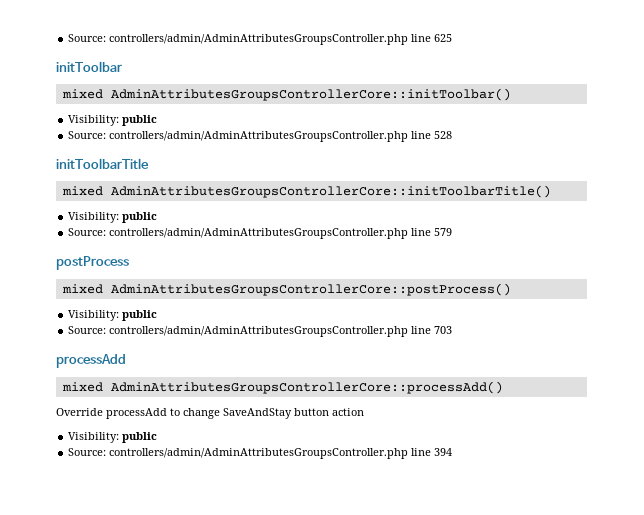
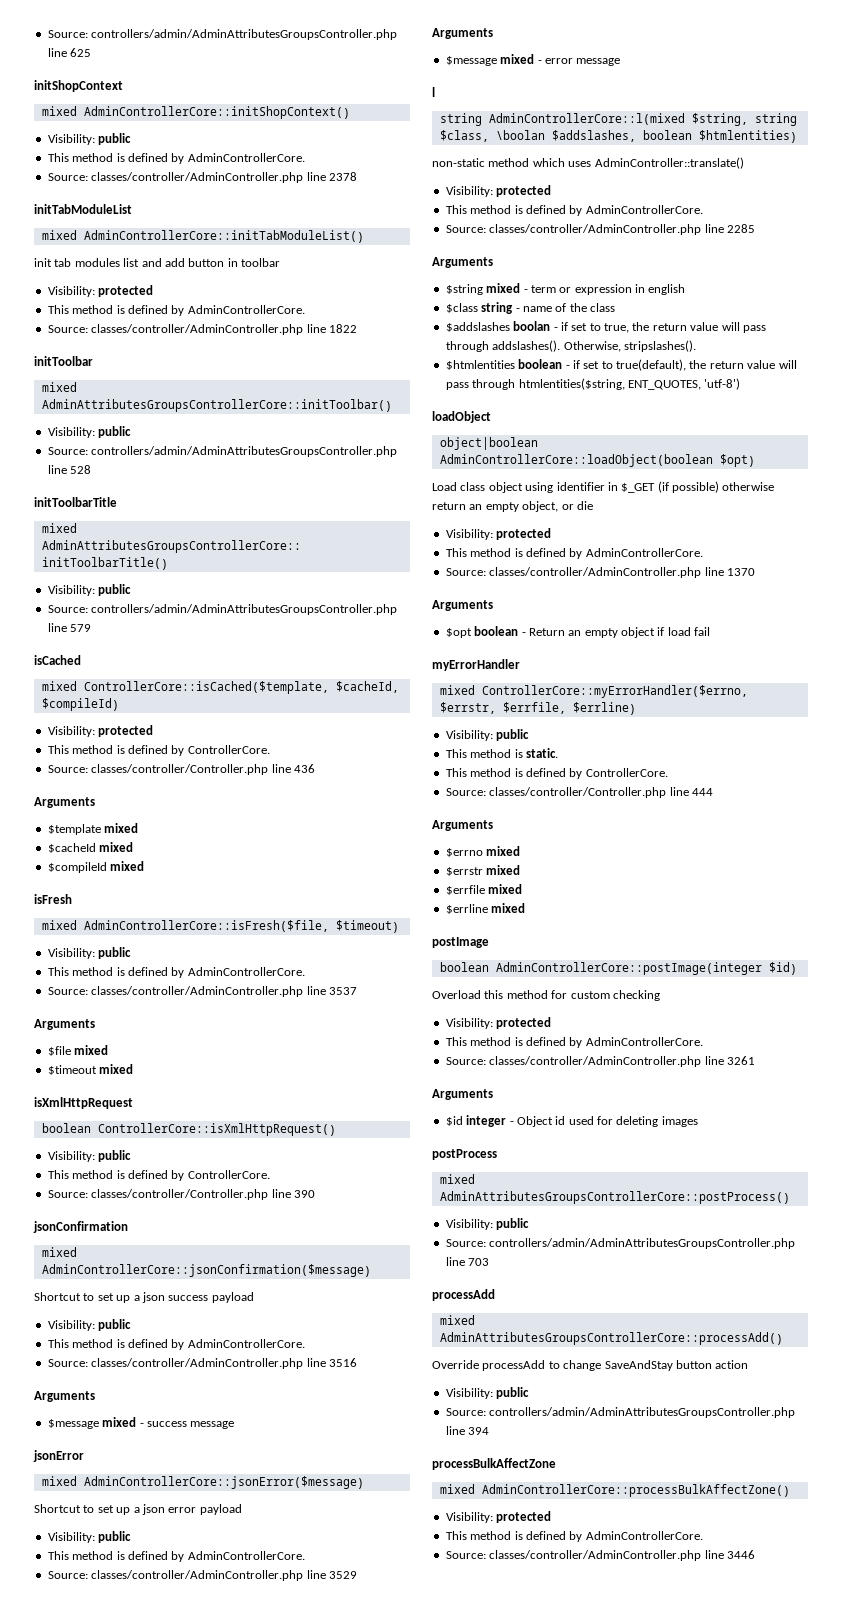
(453, 38) none -> [34,80,123,92] [41,106,350,119] [47,133,132,145] [47,153,305,164] [47,172,357,183] [34,204,132,214] [41,230,364,243] [34,258,280,267] [47,285,154,297] [47,305,305,316] [47,324,357,335] // initShopContext // mixed AdminControllerCore::initShopContext() // Visibility: public // This method is defined by AdminControllerCore. // Source: classes/controller/AdminController.php line 2378 // initTabModuleList // mixed AdminControllerCore::initTabModuleList() // init tab modules list and add button in toolbar // Visibility: protected // This method is defined by AdminControllerCore. // Source: classes/controller/AdminController.php line 1822
(453, 232) none -> [34,655,81,665] [41,681,399,694] [41,698,119,711] [47,725,154,737] [47,745,270,756] [47,764,315,775] [34,797,95,808] [47,823,139,835] [47,842,134,853] [47,861,145,873] [34,894,72,904] [41,920,399,933] [47,947,132,959] [47,967,305,978] [47,986,357,997] [34,1019,95,1030] [47,1045,109,1056] [47,1064,134,1075] [34,1097,133,1109] [41,1123,336,1136] [47,1150,132,1162] [47,1170,270,1181] [47,1189,315,1200] [33,1221,128,1233] [41,1247,77,1257] [41,1264,371,1277] [34,1292,254,1303] [47,1319,132,1331] [47,1339,305,1350] [47,1358,357,1369] [34,1391,95,1402] [47,1417,235,1429] [33,1450,84,1462] [41,1476,364,1489] [34,1504,242,1515] [47,1531,132,1543] [47,1551,305,1562] [47,1570,357,1581] [432,28,493,39] [445,54,621,66] [432,87,435,97] [439,113,797,126] [439,130,797,143] [432,157,744,169] [445,185,552,197] [445,205,703,216] [445,224,755,235] [432,257,493,268] [445,283,686,295] [445,302,615,314] [445,321,766,333] [445,340,696,352] [445,359,797,371] [445,378,741,390] [432,411,491,423] [439,437,538,450] [439,454,755,467] [432,481,775,493] [432,501,593,512] [445,528,552,540] [445,548,703,559] [445,567,755,578] [432,600,493,611] [445,626,711,638] [432,659,520,671] [439,685,748,698] [439,702,636,715] [445,729,530,741] [445,748,558,758] [445,768,668,779] [445,787,713,798] [432,820,493,831] [445,846,521,857] [445,865,521,876] [445,884,523,895] [445,903,526,914] [432,937,489,948] [439,962,797,975] [432,990,660,1001] [445,1017,552,1029] [445,1037,703,1048] [445,1056,755,1067] [432,1089,493,1100] [445,1115,698,1127] // isCached // mixed ControllerCore::isCached($template, $cacheId, $compileId) // Visibility: protected // This method is defined by ControllerCore. // Source: classes/controller/Controller.php line 436 // Arguments // $template mixed // $cacheId mixed // $compileId mixed // isFresh // mixed AdminControllerCore::isFresh($file, $timeout) // Visibility: public // This method is defined by AdminControllerCore. // Source: classes/controller/AdminController.php line 3537 // Arguments // $file mixed // $timeout mixed // isXmlHttpRequest // boolean ControllerCore::isXmlHttpRequest() // Visibility: public // This method is defined by ControllerCore. // Source: classes/controller/Controller.php line 390 // jsonConfirmation // mixed AdminControllerCore::jsonConfirmation($message) // Shortcut to set up a json success payload // Visibility: public // This method is defined by AdminControllerCore. // Source: classes/controller/AdminController.php line 3516 // Arguments // $message mixed - success message // jsonError // mixed AdminControllerCore::jsonError($message) // Shortcut to set up a json error payload // Visibility: public // This method is defined by AdminControllerCore. // Source: classes/controller/AdminController.php line 3529 // Arguments // $message mixed - error message // l // string AdminControllerCore::l(mixed $string, string $class, \boolan $addslashes, boolean $htmlentities) // non-static method which uses AdminController::translate() // Visibility: protected // This method is defined by AdminControllerCore. // Source: classes/controller/AdminController.php line 2285 // Arguments // $string mixed - term or expression in english // $class string - name of the class // $addslashes boolan - if set to true, the return value will pass through addslashes(). Otherwise, stripslashes(). // $htmlentities boolean - if set to true(default), the return value will pass through htmlentities($string, ENT_QUOTES, 'utf-8') // loadObject // object|boolean AdminControllerCore::loadObject(boolean $opt) // Load class object using identifier in $_GET (if possible) otherwise return an empty object, or die // Visibility: protected // This method is defined by AdminControllerCore. // Source: classes/controller/AdminController.php line 1370 // Arguments // $opt boolean - Return an empty object if load fail // myErrorHandler // mixed ControllerCore::myErrorHandler($errno, $errstr, $errfile, $errline) // Visibility: public // This method is static. // This method is defined by ControllerCore. // Source: classes/controller/Controller.php line 444 // Arguments // $errno mixed // $errstr mixed // $errfile mixed // $errline mixed // postImage // boolean AdminControllerCore::postImage(integer $id) // Overload this method for custom checking // Visibility: protected // This method is defined by AdminControllerCore. // Source: classes/controller/AdminController.php line 3261 // Arguments // $id integer - Object id used for deleting images
(453, 452) none -> [432,1458,556,1470] [439,1484,790,1497] [445,1511,552,1523] [445,1531,703,1542] [445,1550,755,1561] // processBulkAffectZone // mixed AdminControllerCore::processBulkAffectZone() // Visibility: protected // This method is defined by AdminControllerCore. // Source: classes/controller/AdminController.php line 3446

